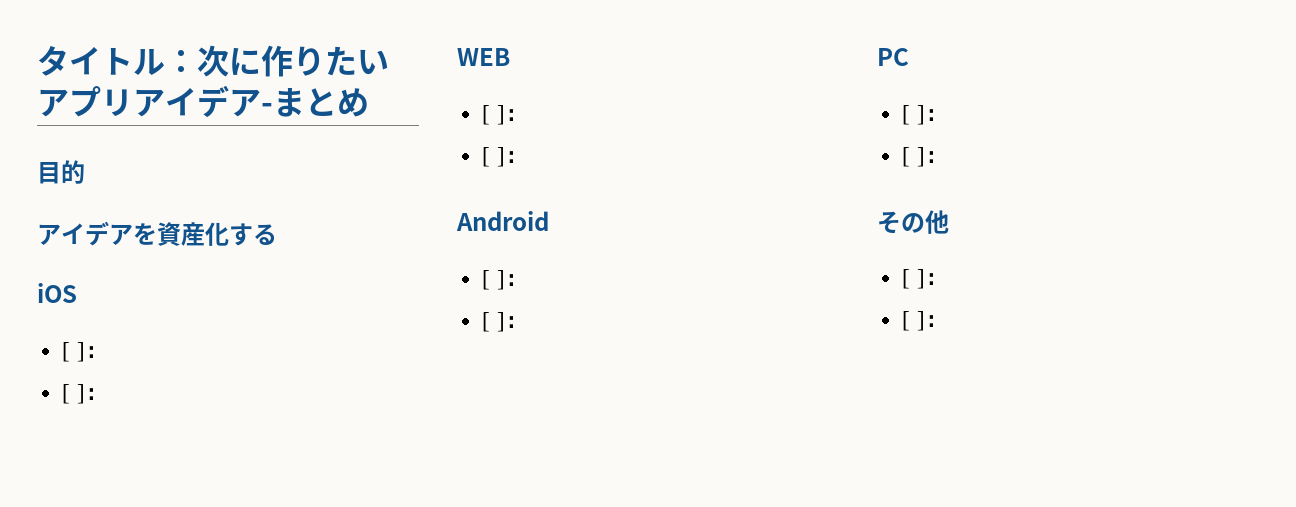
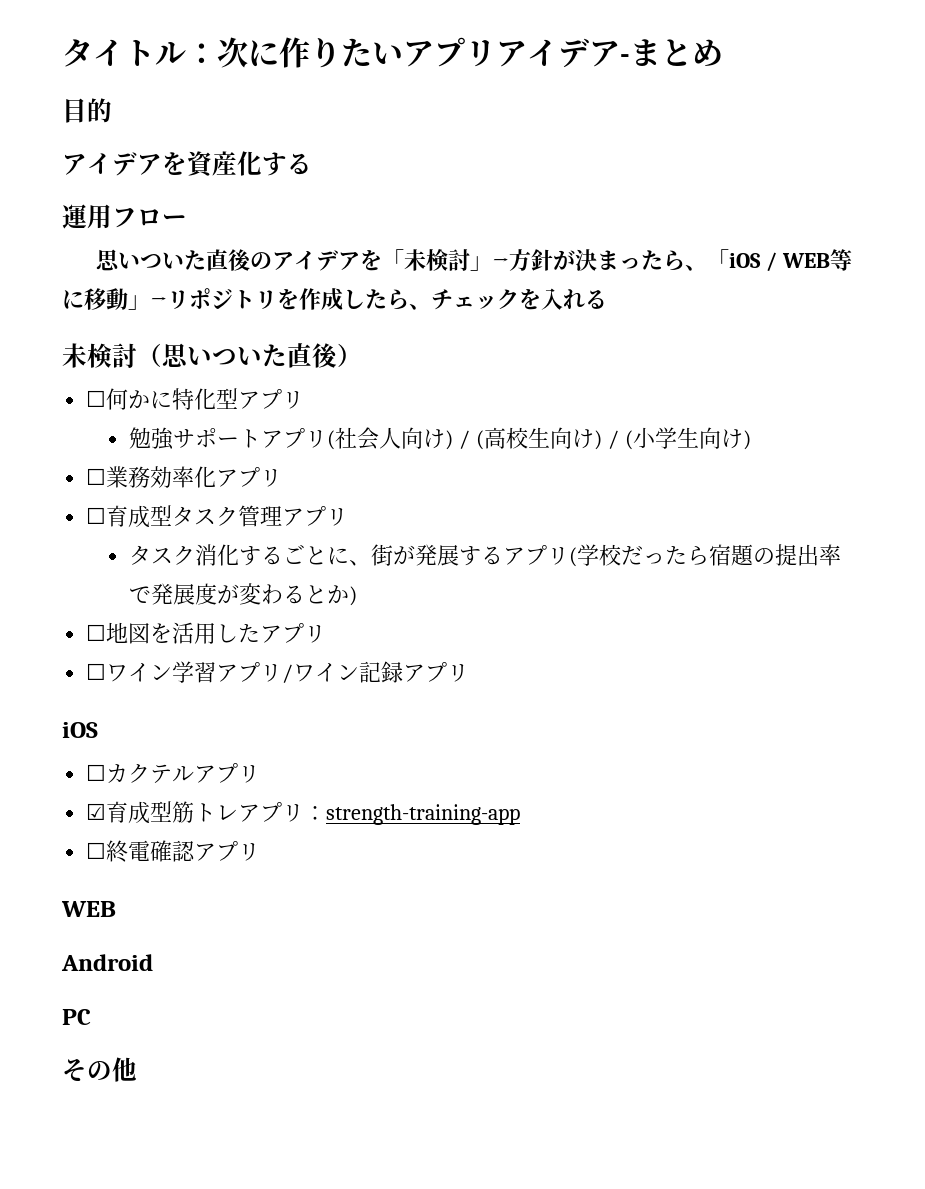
[37,283,77,303] [62,342,108,362] [62,384,108,404] [457,48,510,66] [482,105,528,125] [482,147,528,167] [456,211,549,231] [482,270,528,290] [482,312,528,332] [877,48,909,66] [902,105,948,125] [902,147,948,167] [877,210,949,234] [902,269,948,289] [902,311,948,331] iOS // [ ]： // [ ]： // WEB // [ ]： // [ ]： // Android // [ ]： // [ ]： // PC // [ ]： // [ ]： // その他 // [ ]： // [ ]： -> [62,204,187,229] [96,249,853,272] [62,288,607,311] [62,343,362,368] [86,388,305,410] [129,427,751,450] [86,466,283,488] [86,505,349,528] [129,544,842,567] [129,583,358,606] [86,622,327,644] [86,661,470,683] [62,722,98,738] [86,763,261,783] [86,801,521,825] [86,840,261,863] [61,901,116,917] [61,954,153,971] [62,1009,91,1025] [62,1057,137,1082] 運用フロー // 思いついた直後のアイデアを「未検討」→方針が決まったら、「iOS / WEB等に移動」→リポジトリを作成したら、チェックを入れる // 未検討（思いついた直後） // ☐何かに特化型アプリ // 勉強サポートアプリ(社会人向け) / (高校生向け) / (小学生向け) // ☐業務効率化アプリ // ☐育成型タスク管理アプリ // タスク消化するごとに、街が発展するアプリ(学校だったら宿題の提出率で発展度が変わるとか) // ☐地図を活用したアプリ // ☐ワイン学習アプリ/ワイン記録アプリ // iOS // ☐カクテルアプリ // ☑育成型筋トレアプリ：strength-training-app // ☐終電確認アプリ // WEB // Android // PC // その他

